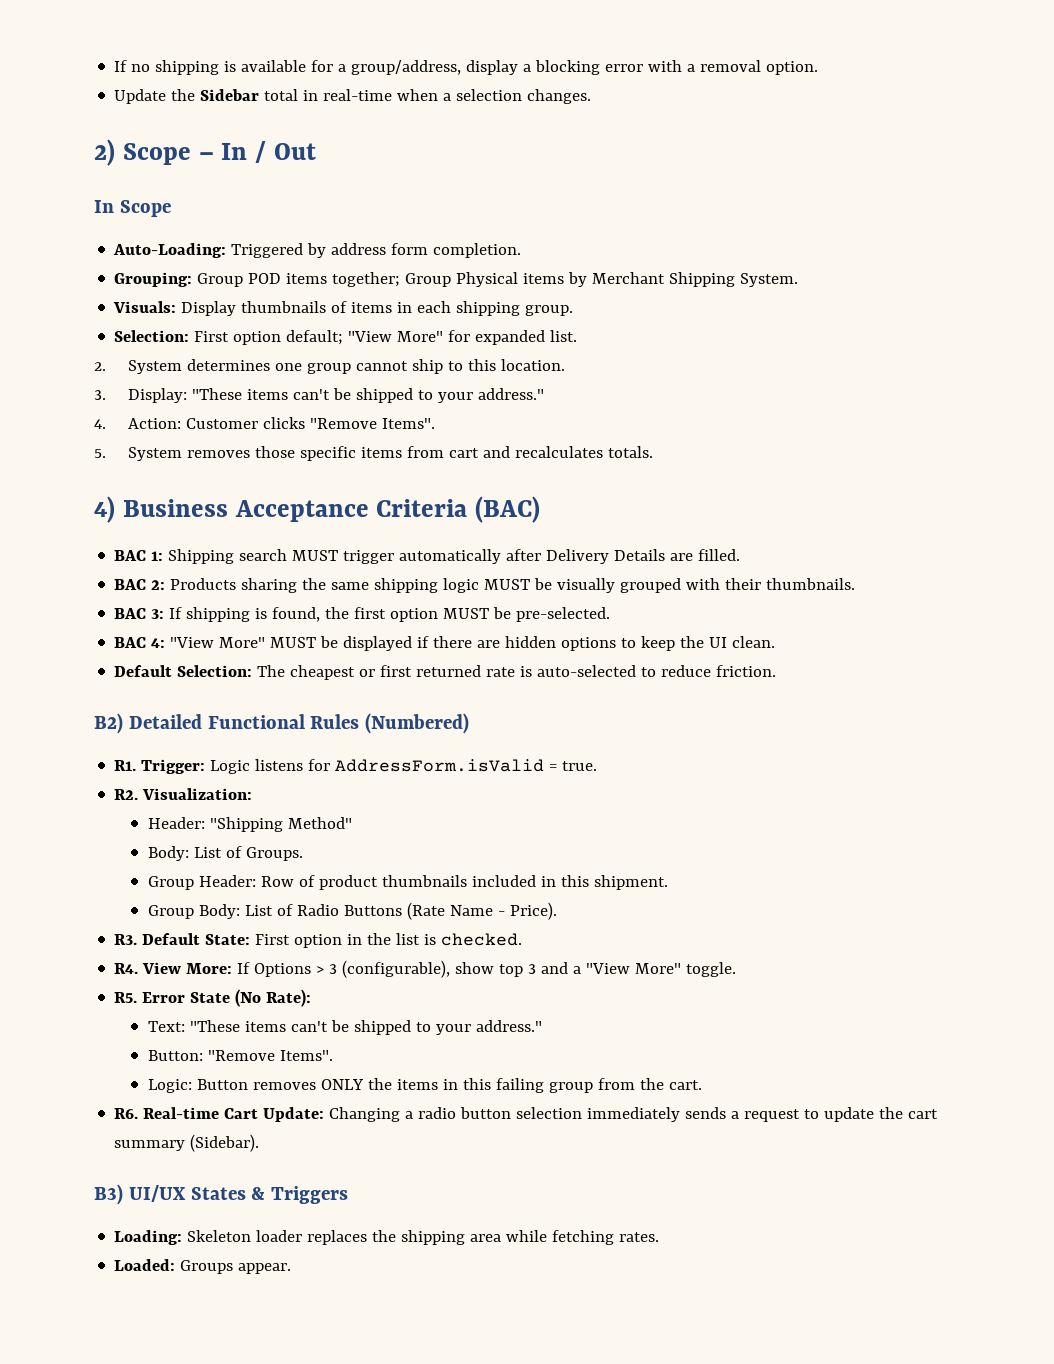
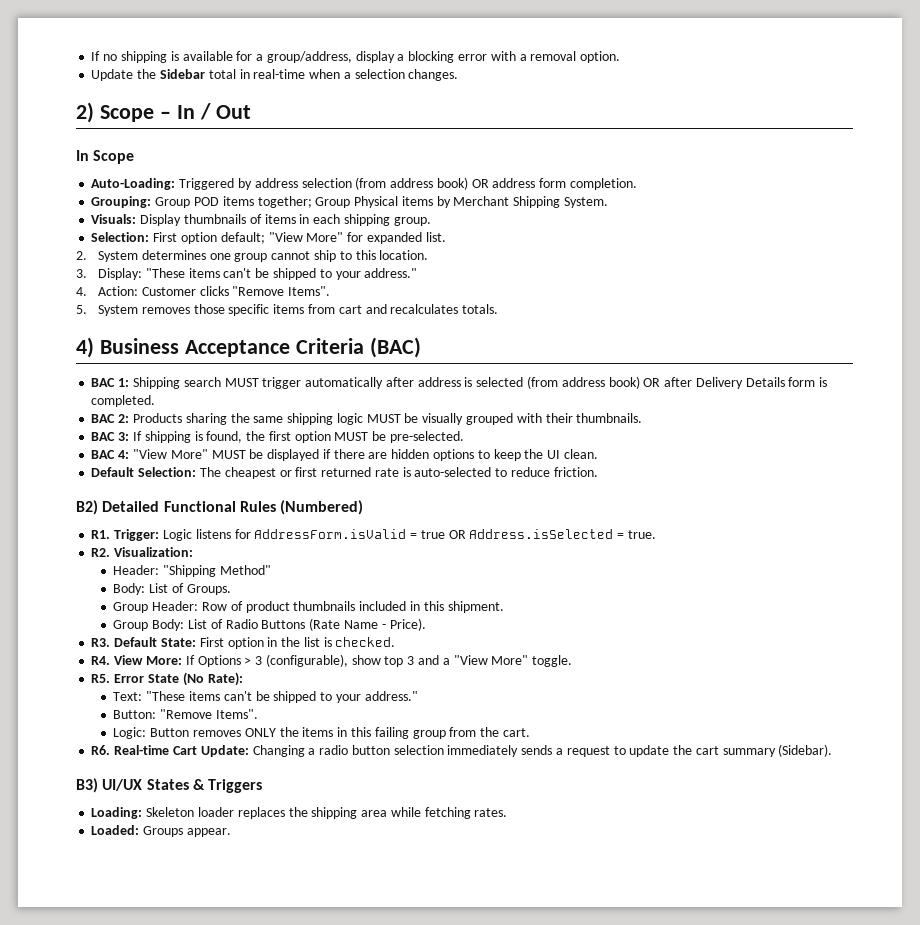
(387, 249) none -> [301,177,536,190] selection (from address book) OR address
[546,549,741,564] Delivery Details are filled. -> [417,376,828,389] [91,395,156,407] address is selected (from address book) OR after Delivery Details form is completed.
(558, 767) none -> [420,529,625,539] true OR Address.isSelected =

